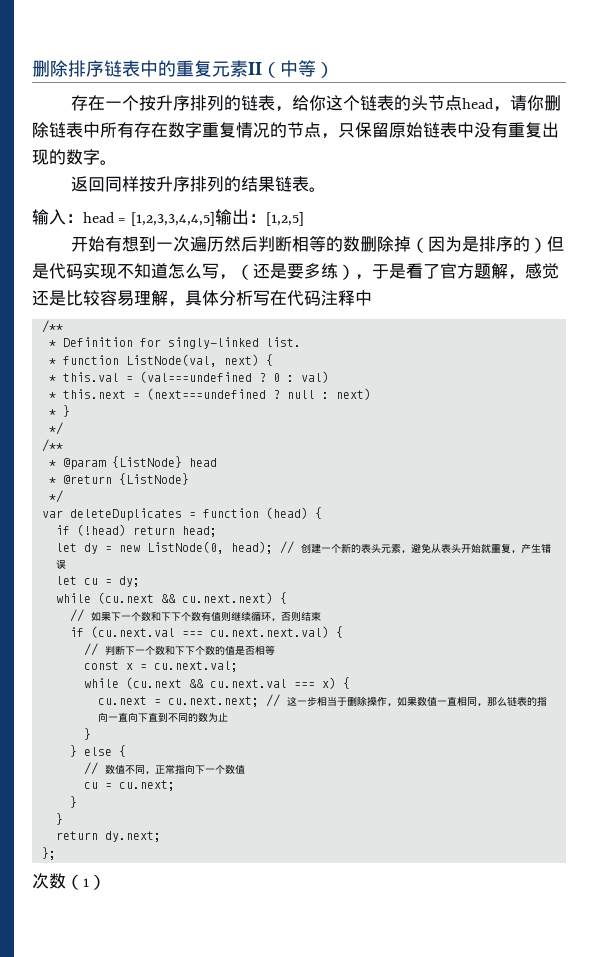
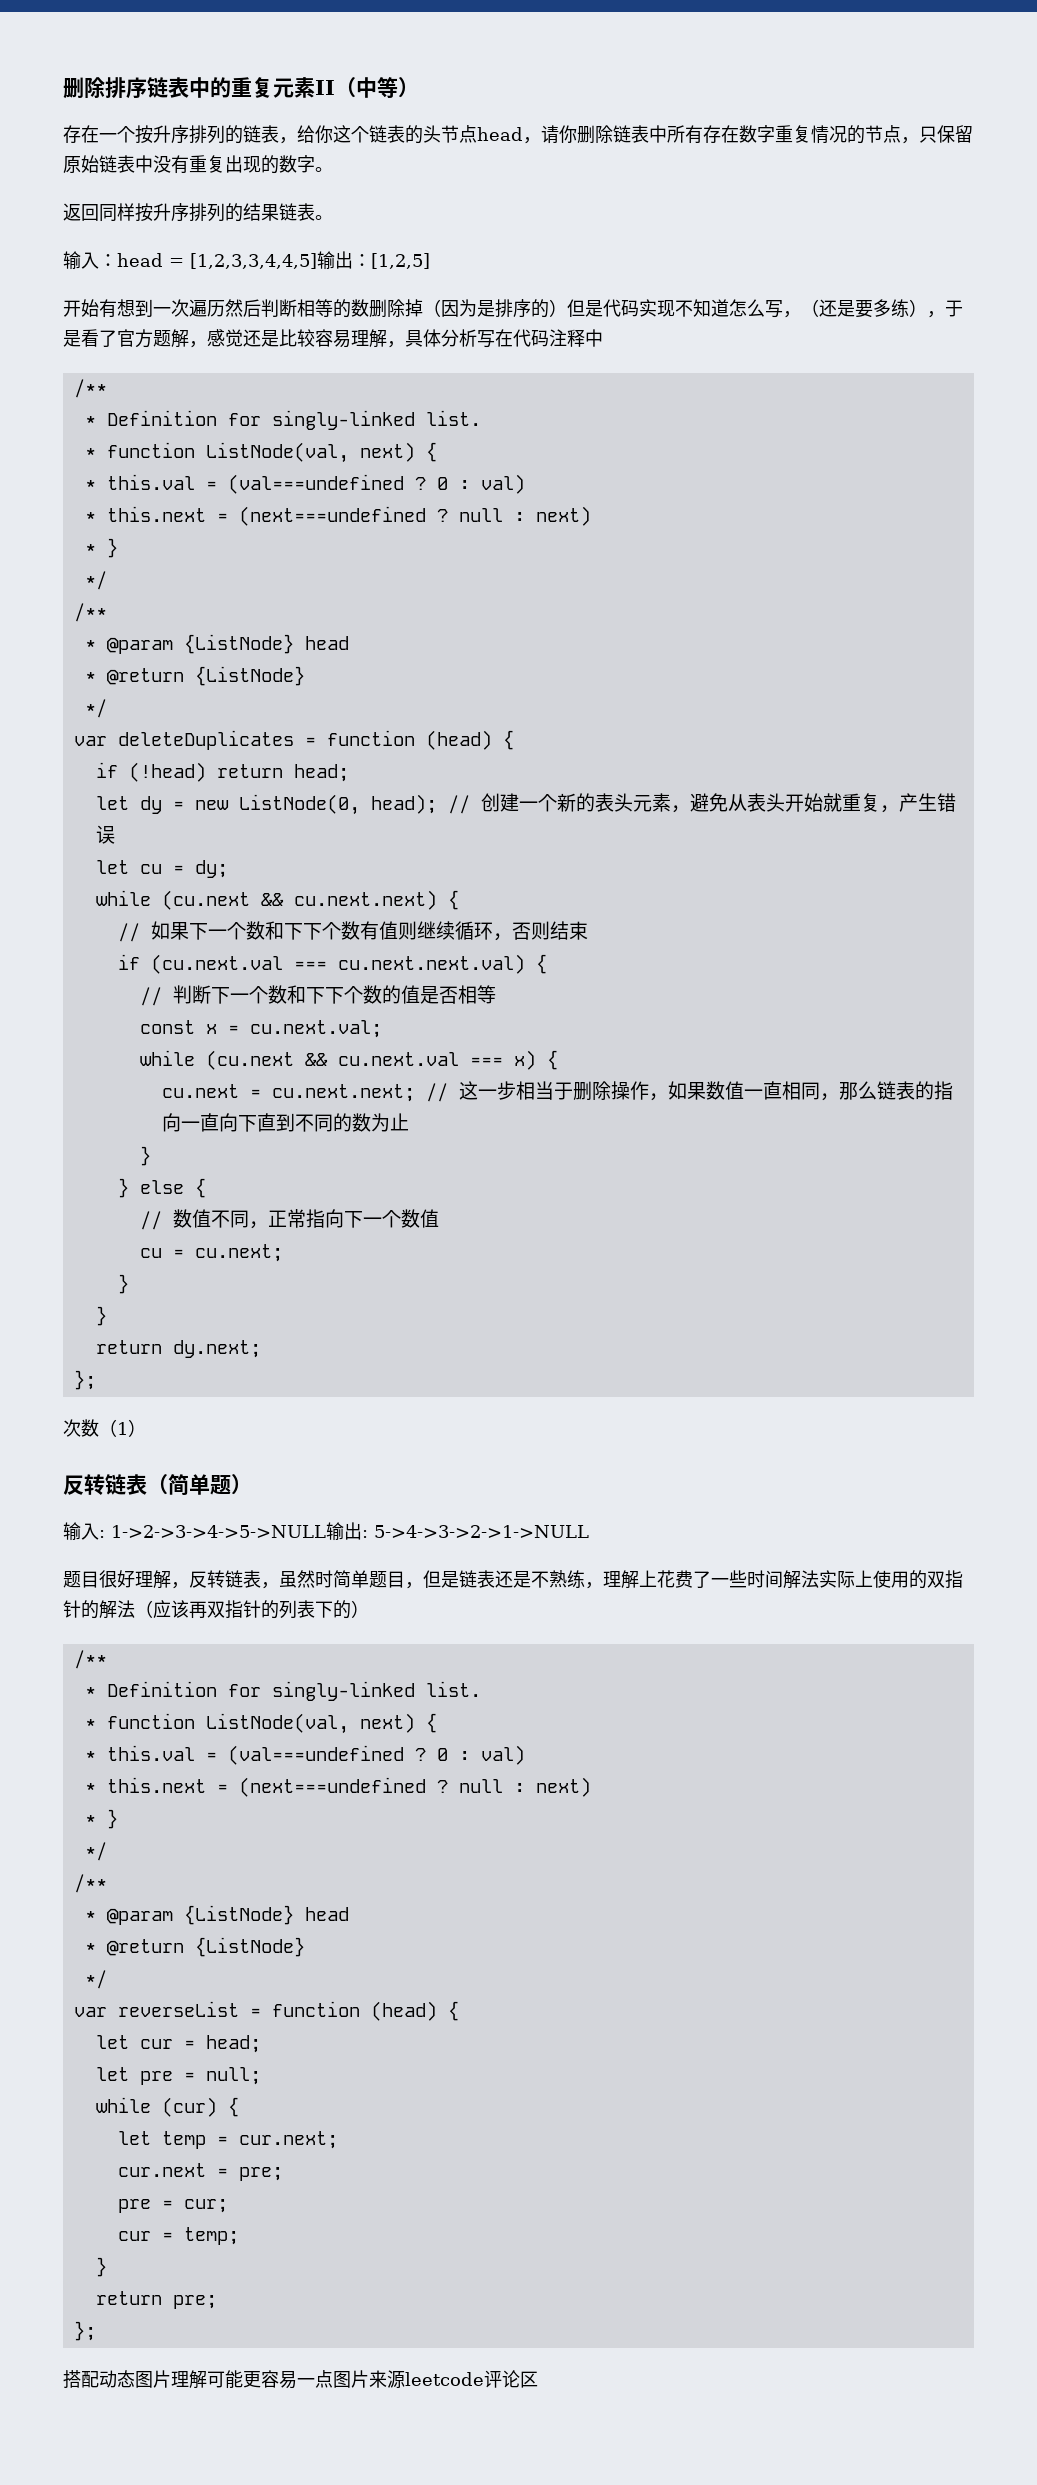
(106, 882) none -> [63,1474,252,1496] [63,1522,589,1541] [63,1570,963,1589] [63,1600,369,1619] [73,1650,107,1669] [84,1681,481,1701] [84,1713,437,1734] [84,1745,525,1765] [84,1777,591,1797] [84,1809,118,1829] [84,1842,107,1861] [73,1874,107,1893] [84,1905,349,1925] [84,1937,305,1957] [84,1970,107,1989] [73,2001,459,2021] [95,2035,261,2053] [95,2067,261,2085] [95,2097,239,2117] [117,2131,338,2149] [117,2163,283,2181] [117,2199,228,2213] [117,2227,239,2245] [95,2257,107,2277] [95,2291,217,2309] [73,2321,96,2341] [63,2370,538,2389] // 反转链表（简单题） // 输入: 1->2->3->4->5->NULL输出: 5->4->3->2->1->NULL // 题目很好理解，反转链表，虽然时简单题目，但是链表还是不熟练，理解上花费了一些时间解法实际上使用的双指针的解法（应该再双指针的列表下的） // /** // * Definition for singly-linked list. // * function ListNode(val, next) { // * this.val = (val===undefined ? 0 : val) // * this.next = (next===undefined ? null : next) // * } // */ // /** // * @param {ListNode} head // * @return {ListNode} // */ // var reverseList = function (head) { // let cur = head; // let pre = null; // while (cur) { // let temp = cur.next; // cur.next = pre; // pre = cur; // cur = temp; // } // return pre; // }; // 搭配动态图片理解可能更容易一点图片来源leetcode评论区

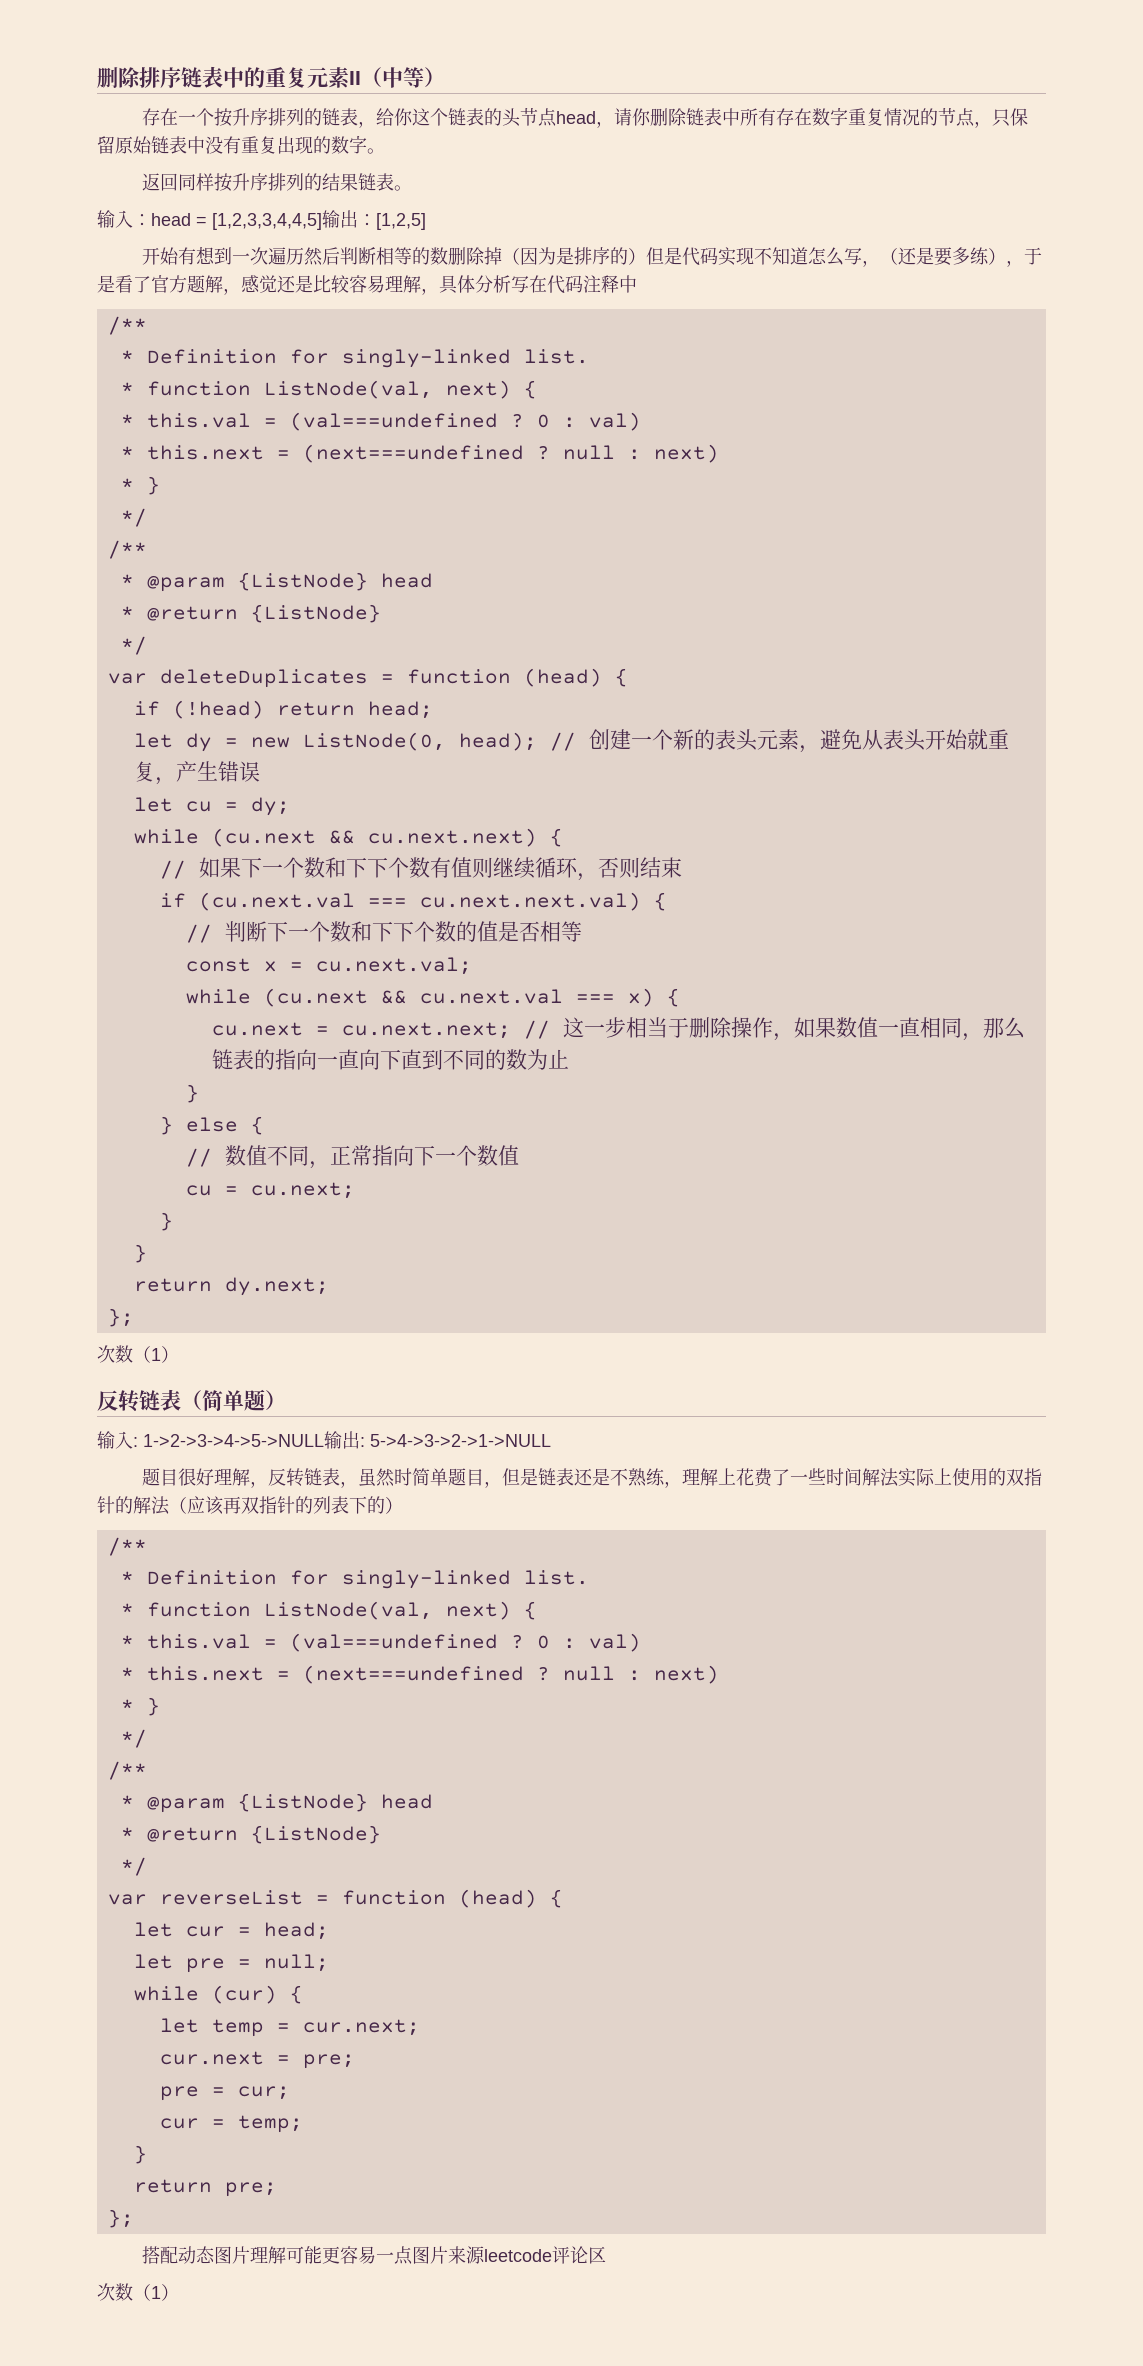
(538, 2379) none -> [97,2283,179,2301] // 次数（1）

